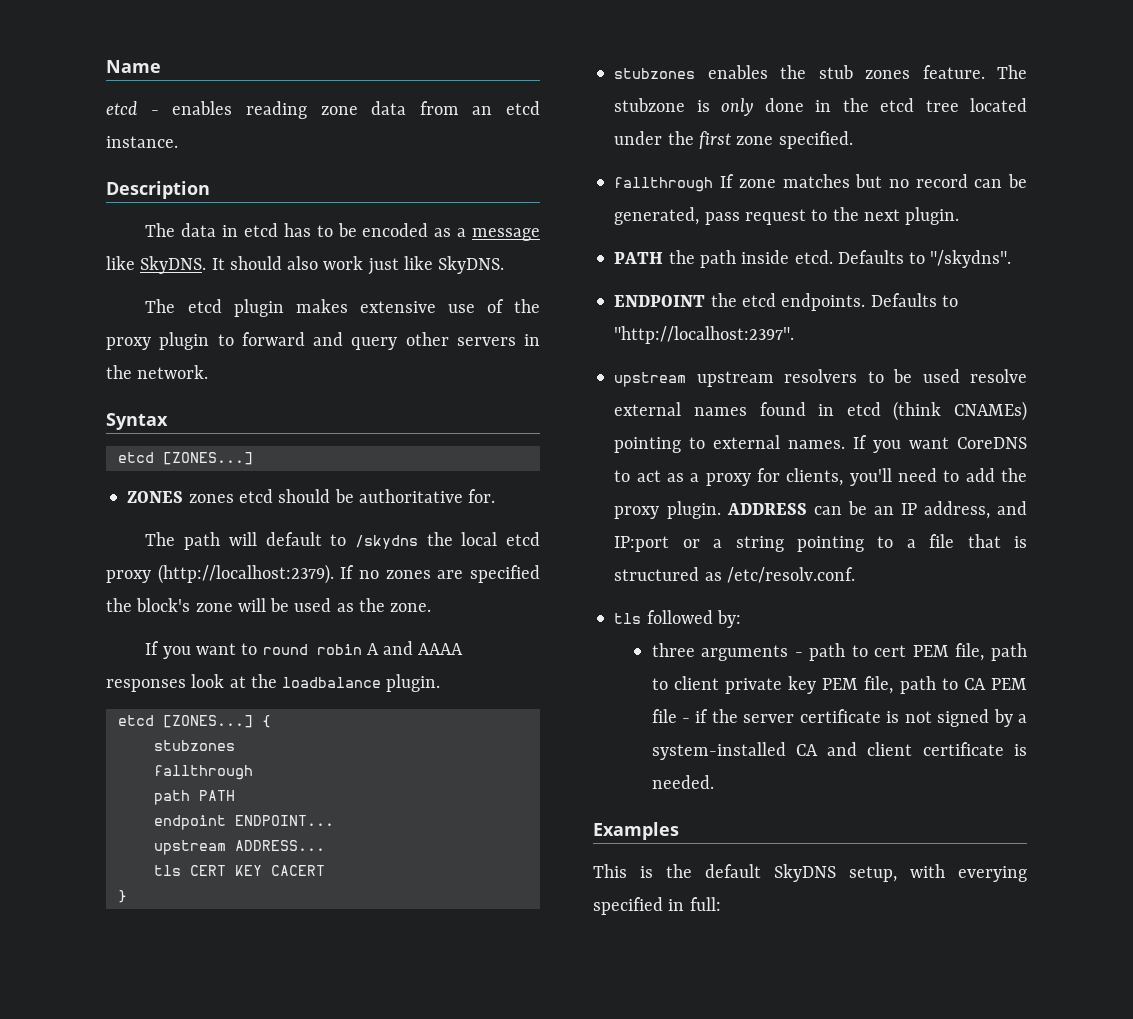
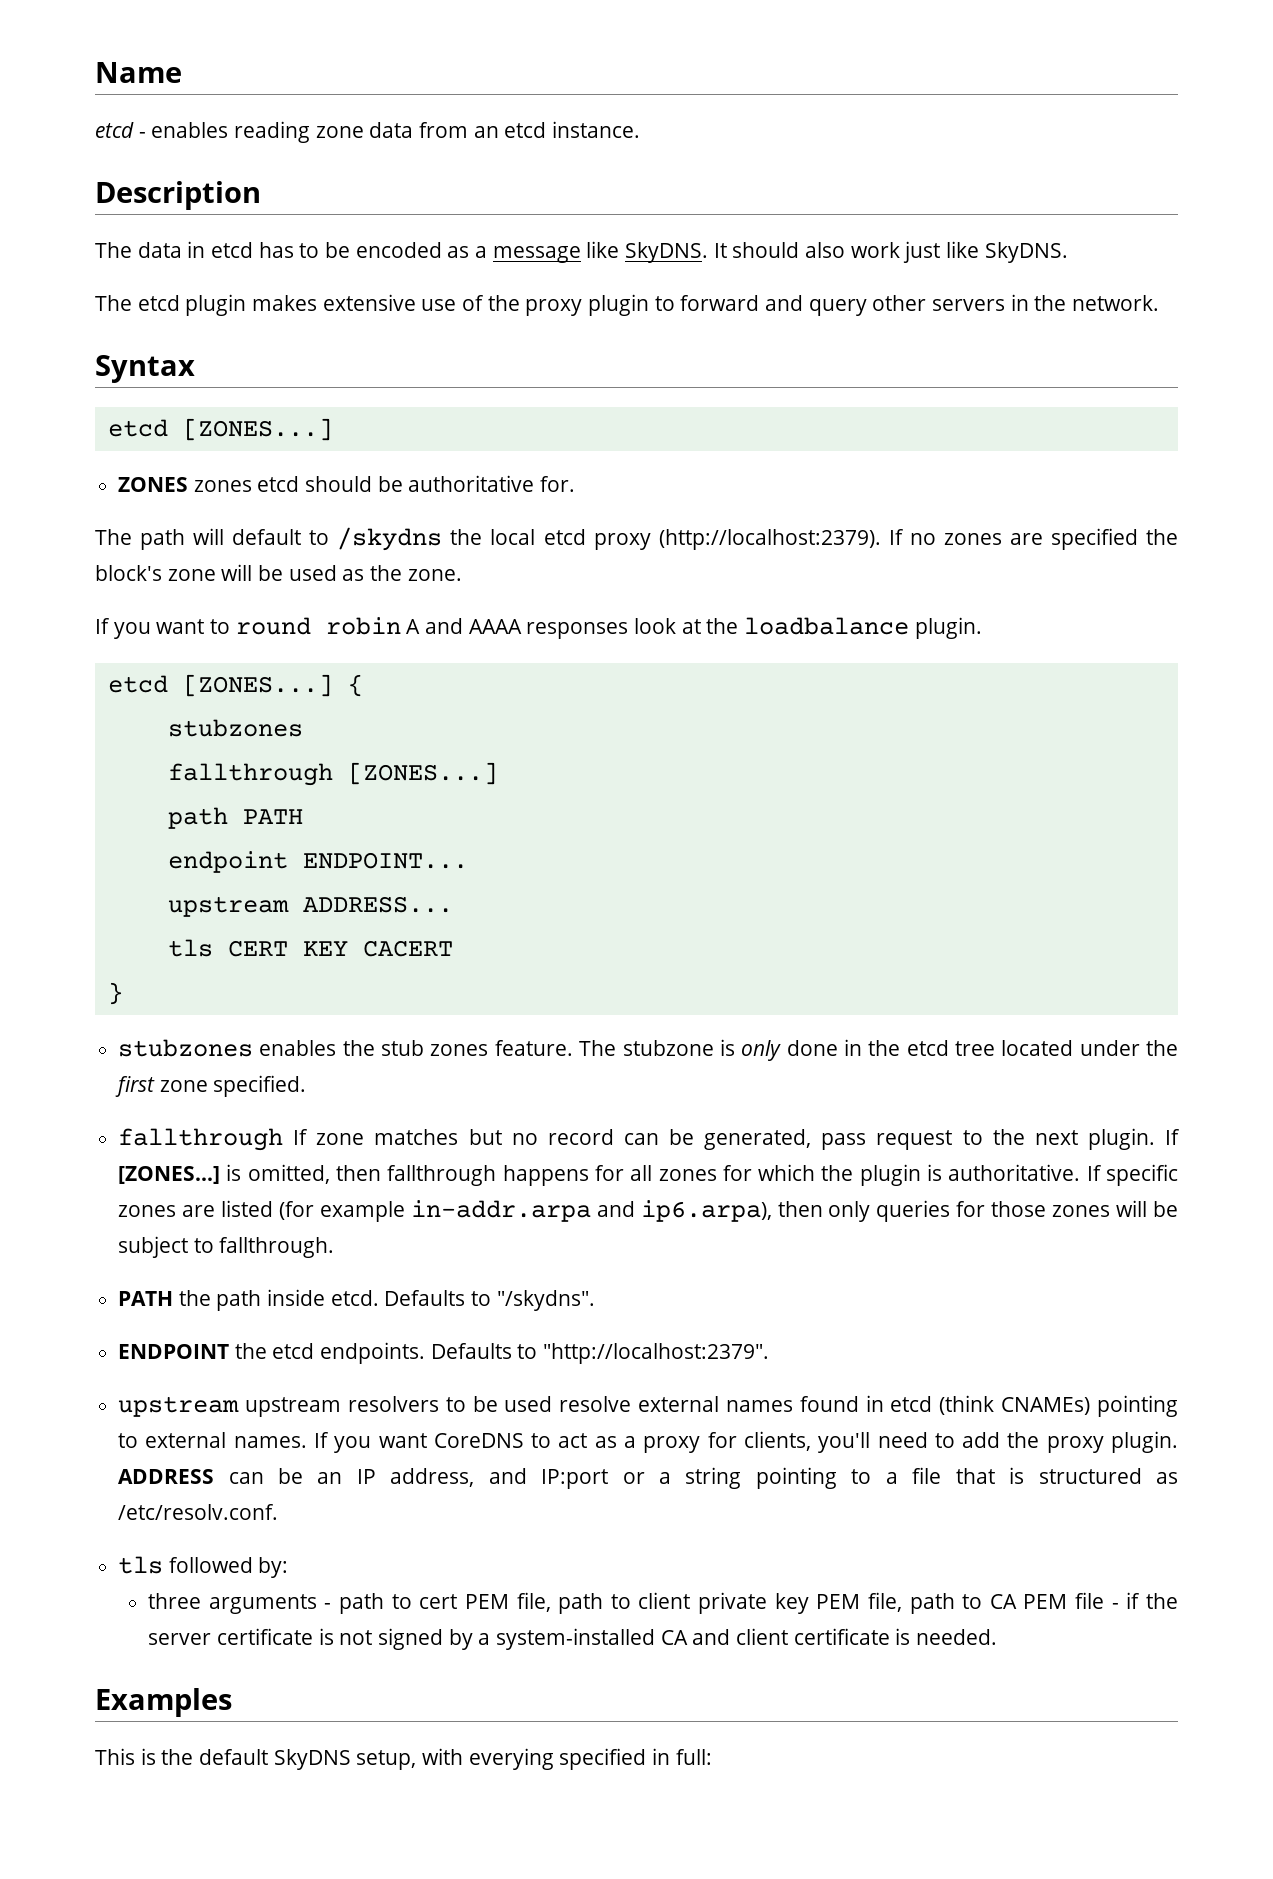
(253, 772) none -> [347,762,498,785] [ZONES...]
(960, 216) none -> [1164,1129,1180,1145] [118,1164,1178,1186] [118,1200,1178,1222] [118,1236,335,1258] If [ZONES...] is omitted, then fallthrough happens for all zones for which the plugin is authoritative. If specific zones are listed (for example in-addr.arpa and ip6.arpa), then only queries for those zones will be subject to fallthrough.
[614,326,795,344] "http://localhost:2397". -> [543,1343,770,1364] "http://localhost:2379".

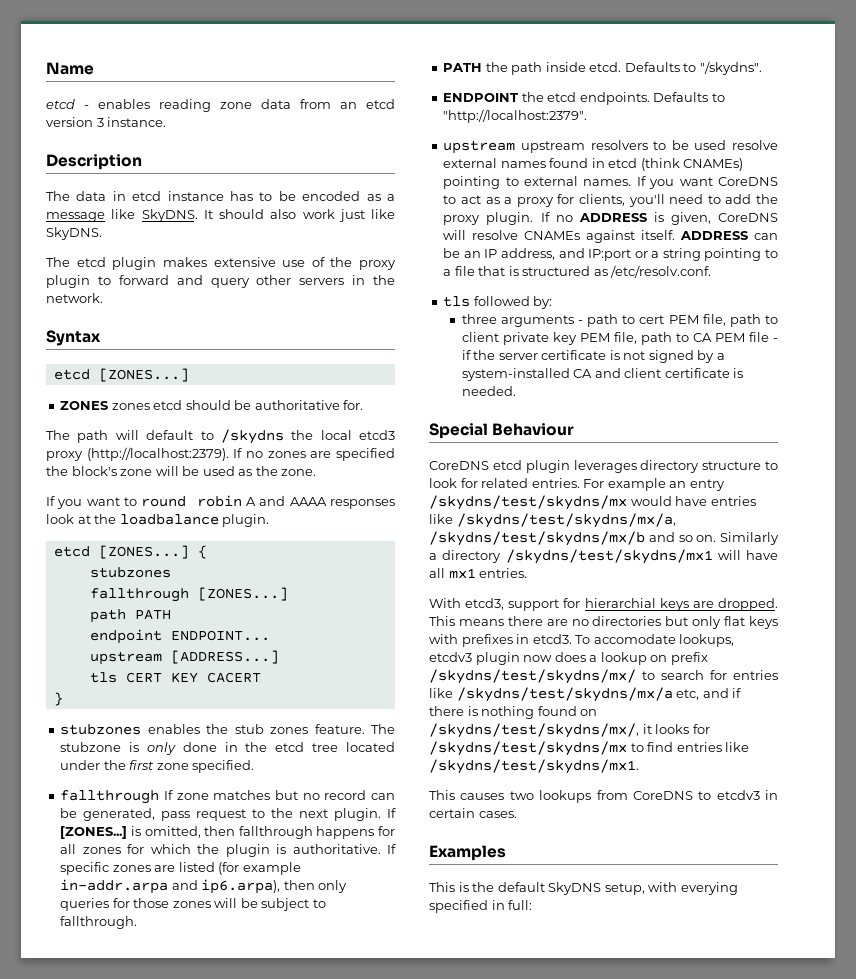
(547, 130) none -> [46,117,104,127] version 3
(254, 250) none -> [167,191,224,201] instance
[543,529,586,545] etcd -> [359,430,395,440] etcd3
[302,896,453,913] ADDRESS... -> [170,650,279,664] [ADDRESS...]
(1178, 1442) none -> [540,212,778,225] [443,230,676,243] If no ADDRESS is given, CoreDNS will resolve CNAMEs against itself.
(997, 1637) none -> [429,423,575,439] [429,460,778,473] [429,478,725,491] [429,495,756,510] [429,513,676,528] [429,531,779,546] [429,549,778,564] [429,568,528,579] [429,598,778,611] [429,616,778,629] [429,634,735,647] [429,652,708,665] [429,669,778,684] [429,687,742,702] [429,706,598,719] [429,723,710,738] [429,741,750,756] [429,759,639,774] [429,790,778,803] [429,808,517,818] // Special Behaviour // CoreDNS etcd plugin leverages directory structure to look for related entries. For example an entry /skydns/test/skydns/mx would have entries like /skydns/test/skydns/mx/a, /skydns/test/skydns/mx/b and so on. Similarly a directory /skydns/test/skydns/mx1 will have all mx1 entries. // With etcd3, support for hierarchial keys are dropped. This means there are no directories but only flat keys with prefixes in etcd3. To accomodate lookups, etcdv3 plugin now does a lookup on prefix /skydns/test/skydns/mx/ to search for entries like /skydns/test/skydns/mx/a etc, and if there is nothing found on /skydns/test/skydns/mx/, it looks for /skydns/test/skydns/mx to find entries like /skydns/test/skydns/mx1. // This causes two lookups from CoreDNS to etcdv3 in certain cases.

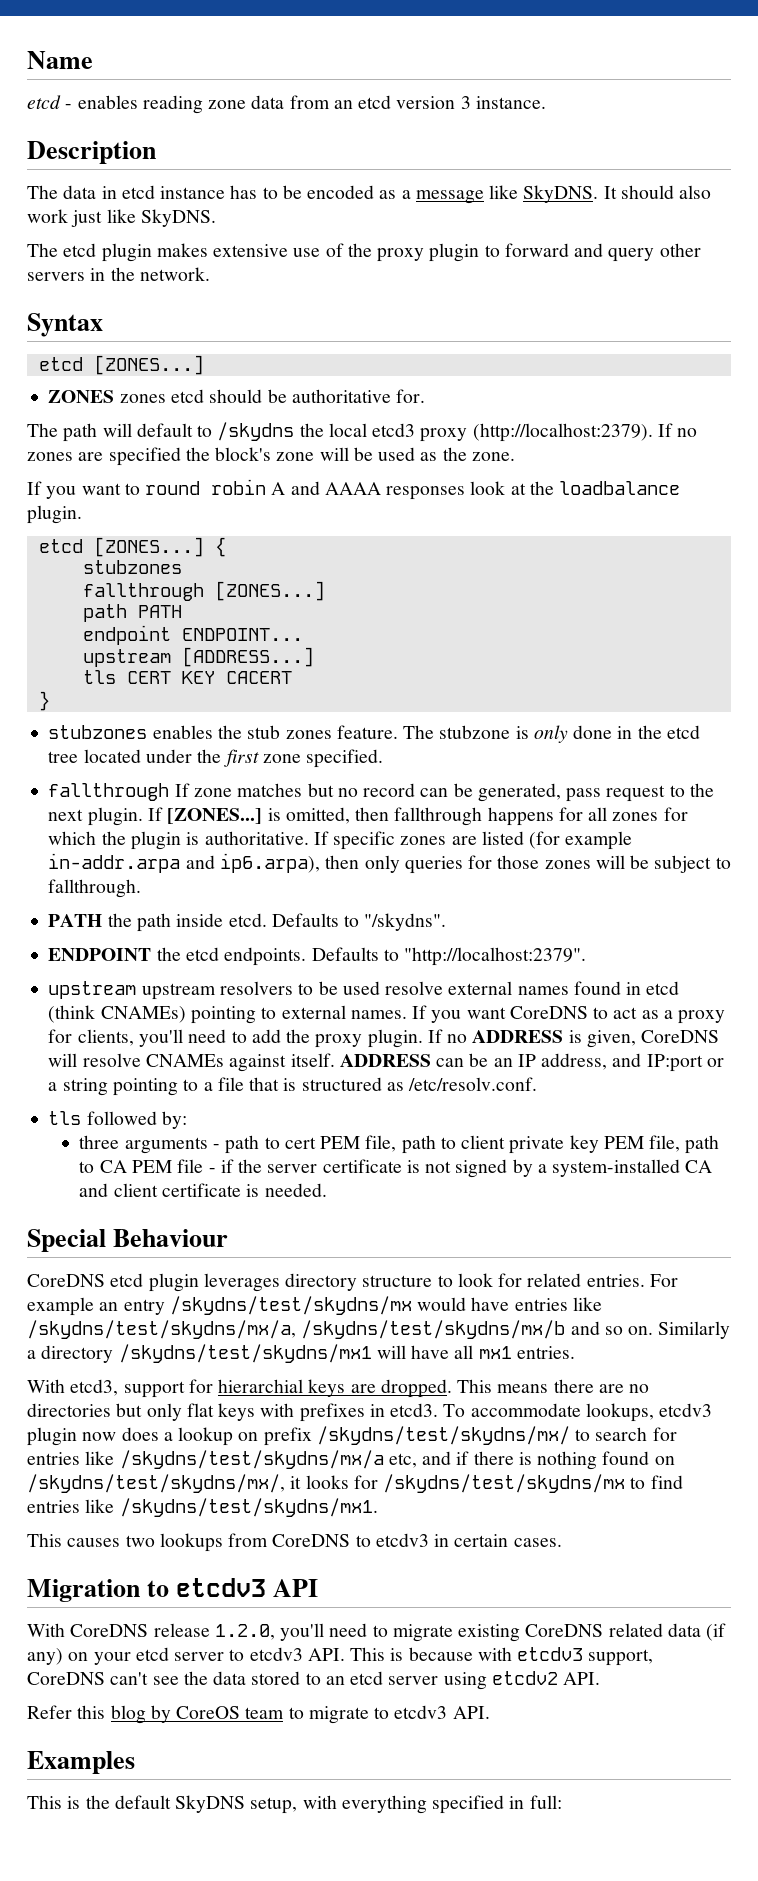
[593,634,676,644] accomodate -> [470,1403,581,1417] accommodate
(517, 814) none -> [27,1578,319,1602] [27,1623,727,1642] [27,1647,654,1666] [27,1671,601,1690] [27,1705,490,1724] // Migration to etcdv3 API // With CoreDNS release 1.2.0, you'll need to migrate existing CoreDNS related data (if any) on your etcd server to etcdv3 API. This is because with etcdv3 support, CoreDNS can't see the data stored to an etcd server using etcdv2 API. // Refer this blog by CoreOS team to migrate to etcdv3 API.
[680,882,738,895] everying -> [341,1795,427,1814] everything

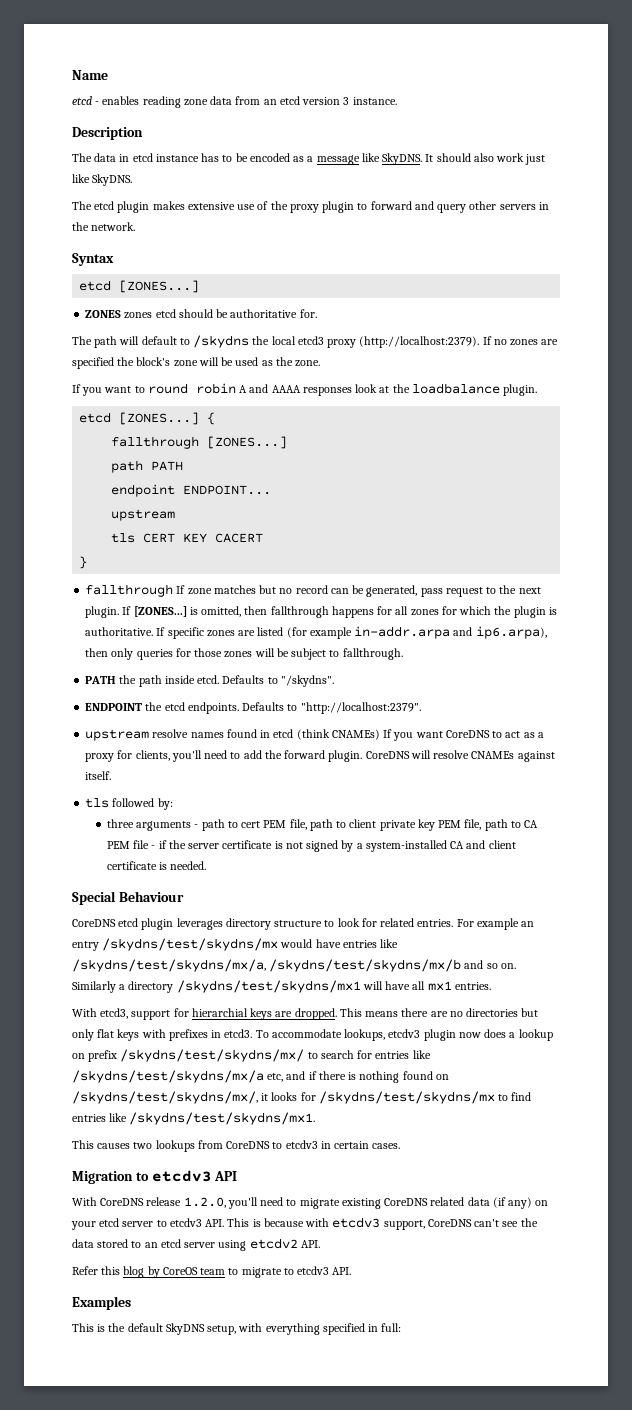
[82,560,182,574] // stubzones -> (216, 418) none
[181,647,314,667] [ADDRESS...] -> (176, 515) none
[48,725,700,743] [48,749,384,768] // stubzones enables the stub zones feature. The stubzone is only done in the etcd tree located under the first zone specified. -> (88, 562) none
[141,981,513,1000] upstream resolvers to be used resolve external -> [152,729,189,738] resolve
[190,1005,407,1024] pointing to external names. -> (380, 734) none
[315,1029,636,1048] proxy plugin. If no ADDRESS is given, -> [284,750,363,762] forward plugin.
[339,1053,724,1072] [48,1077,538,1096] ADDRESS can be an IP address, and IP:port or a string pointing to a file that is structured as /etc/resolv.conf. -> (112, 775) none

